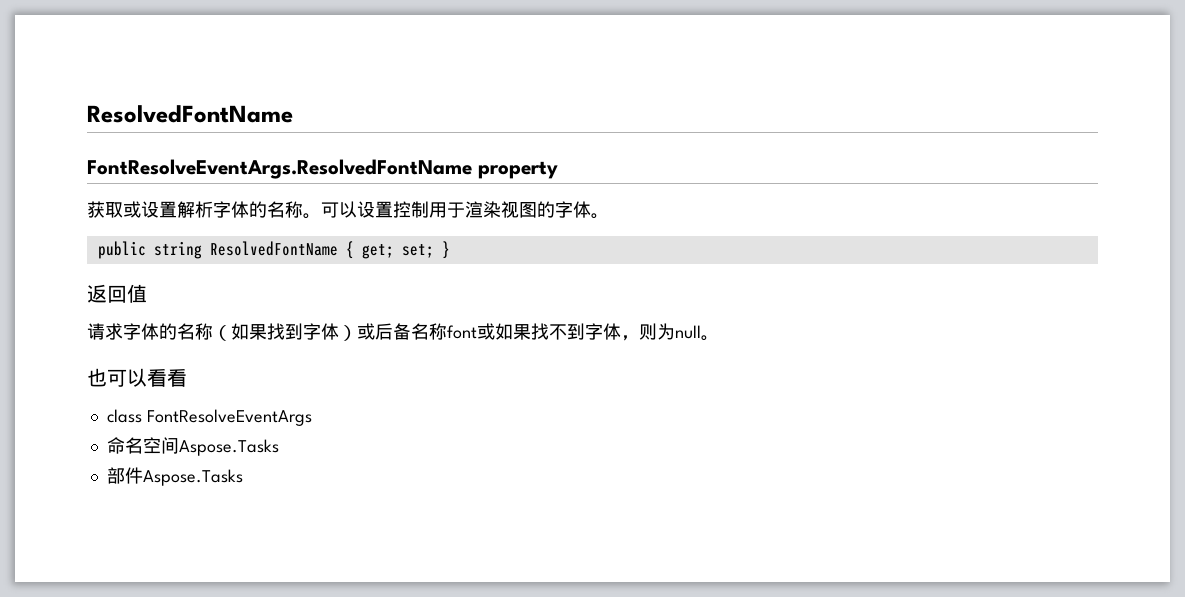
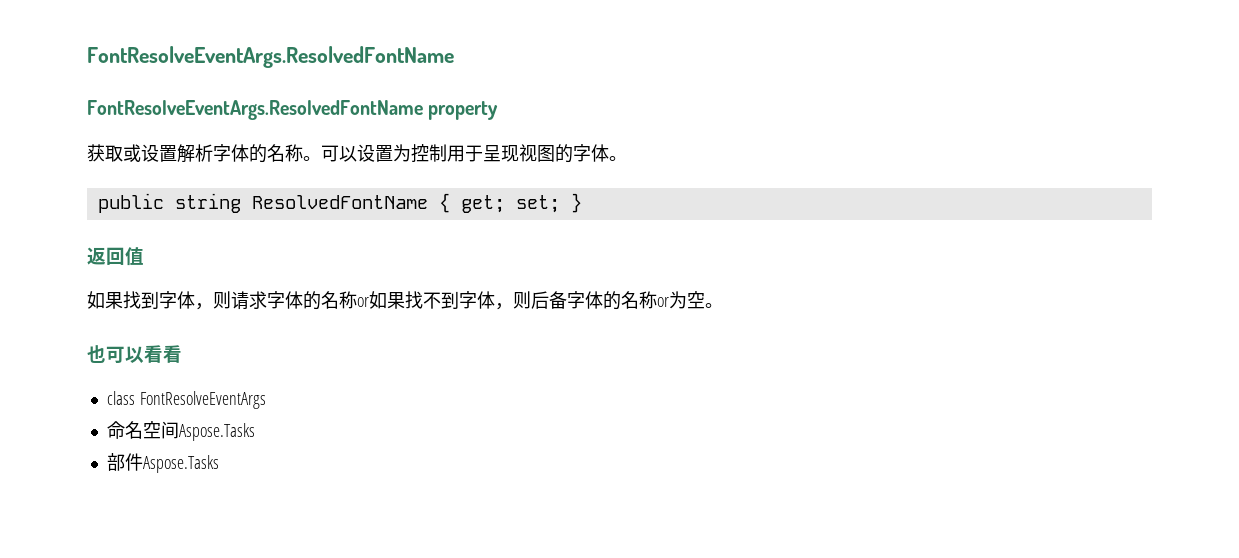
[87,105,293,123] ResolvedFontName -> [87,46,454,68] FontResolveEventArgs.ResolvedFontName
(393, 209) none -> [393,144,411,162] 为
[465,201,501,218] 渲染 -> [483,145,519,162] 呈现
[87,323,495,341] 请求字体的名称（如果找到字体）或后备名称font或 -> [87,291,369,310] 如果找到字体，则请求字体的名称or
[657,323,701,340] 为null -> [531,291,705,310] 后备字体的名称or为空

